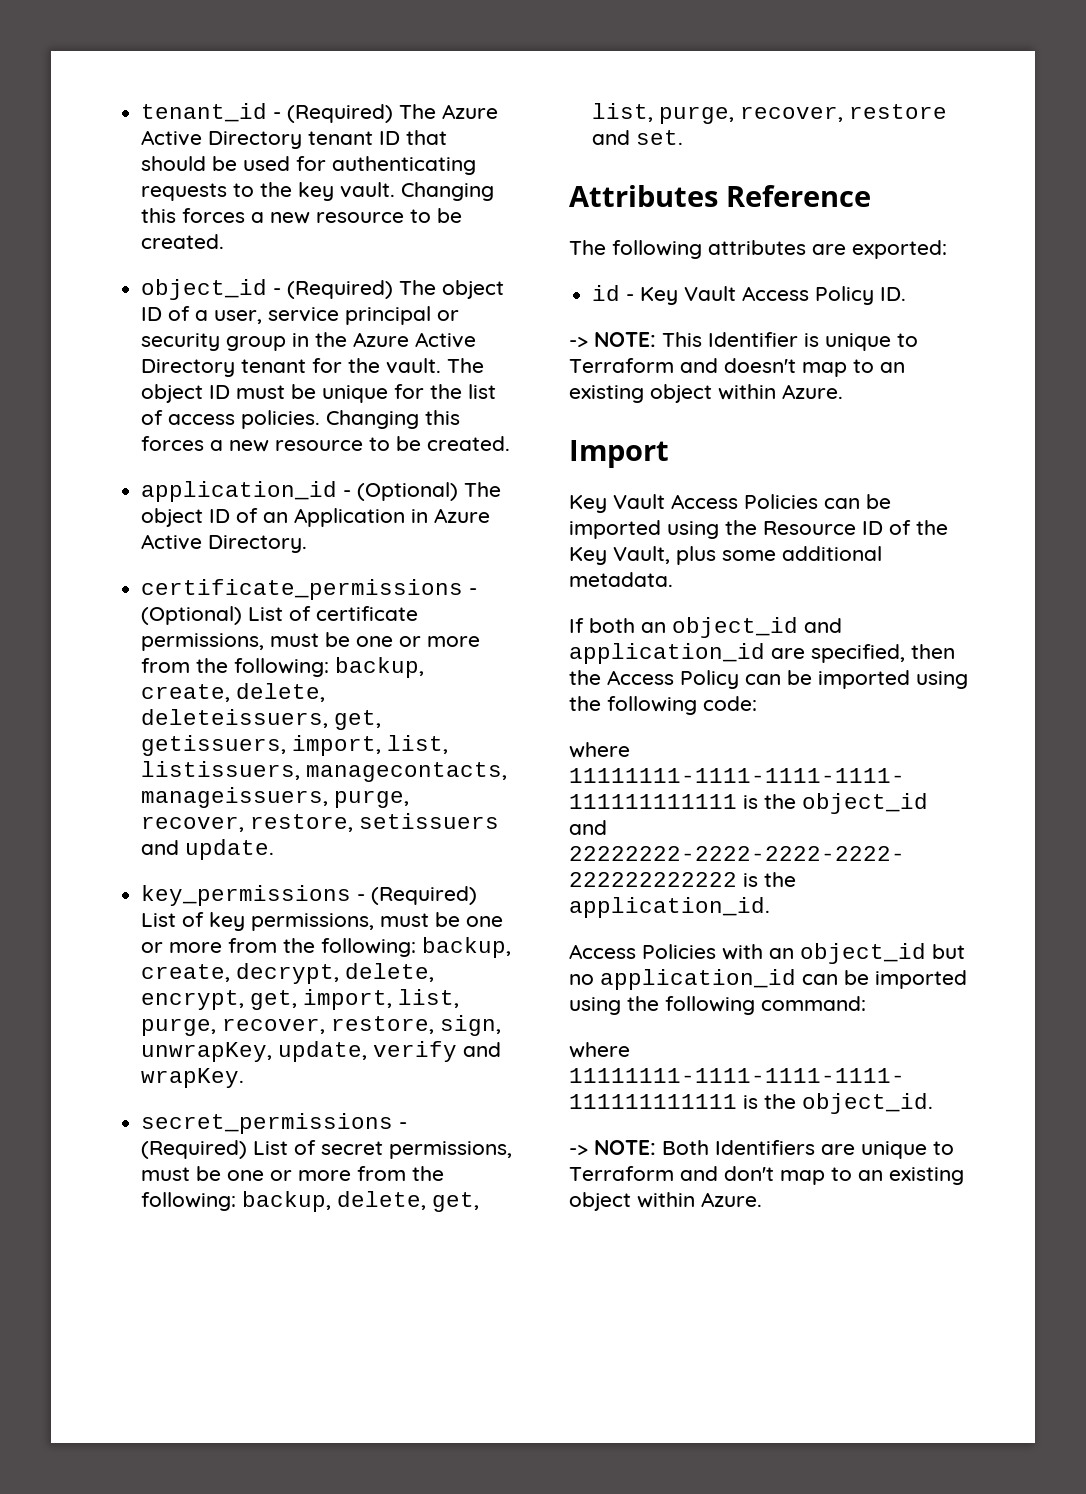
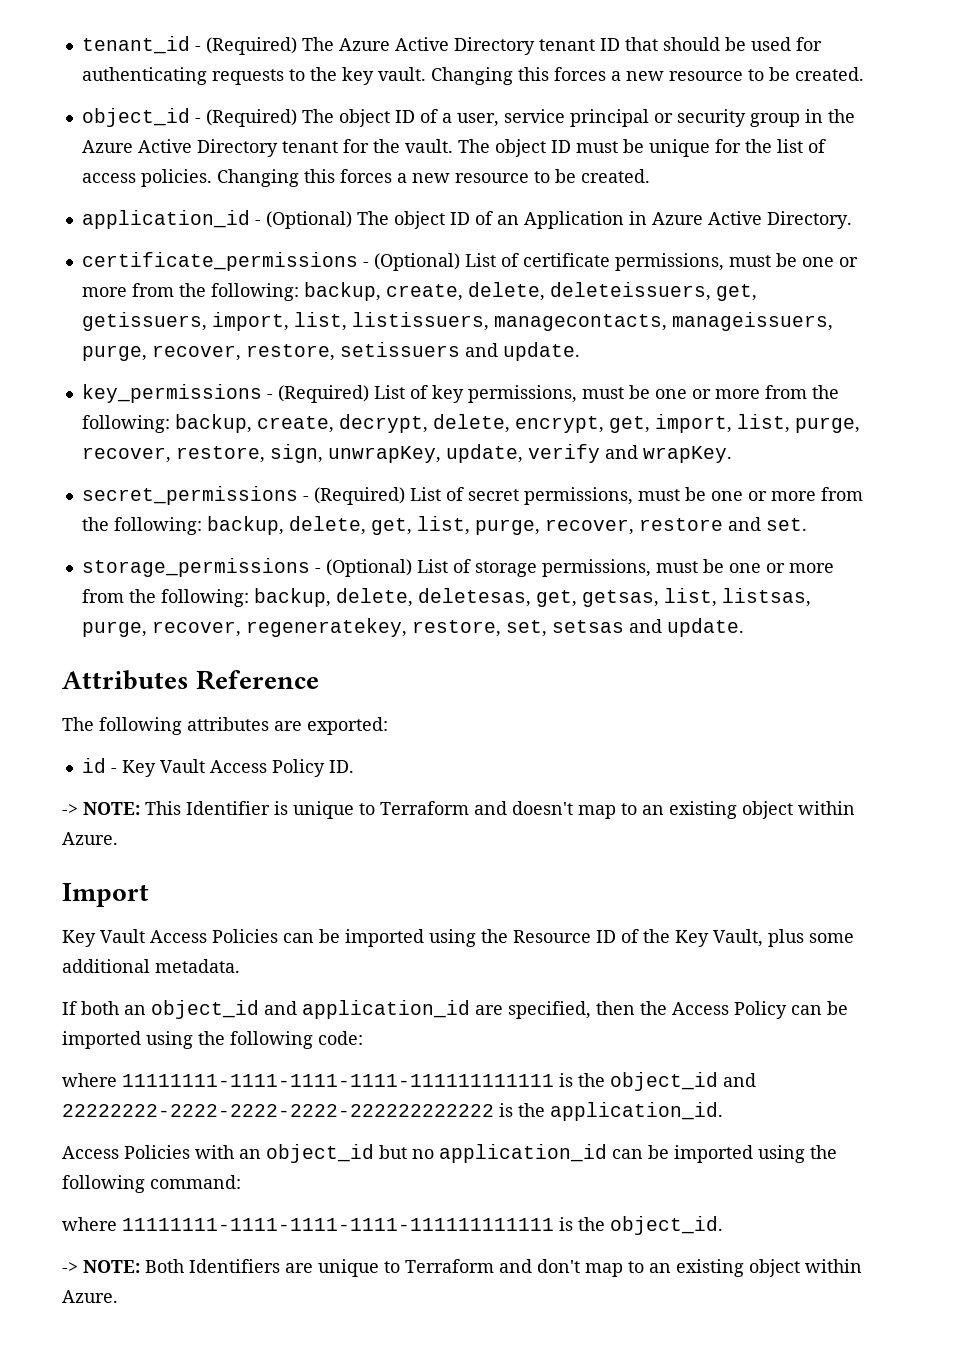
(684, 137) none -> [81,558,834,577] [81,588,811,607] [81,618,744,637] // storage_permissions - (Optional) List of storage permissions, must be one or more from the following: backup, delete, deletesas, get, getsas, list, listsas, purge, recover, regeneratekey, restore, set, setsas and update.

